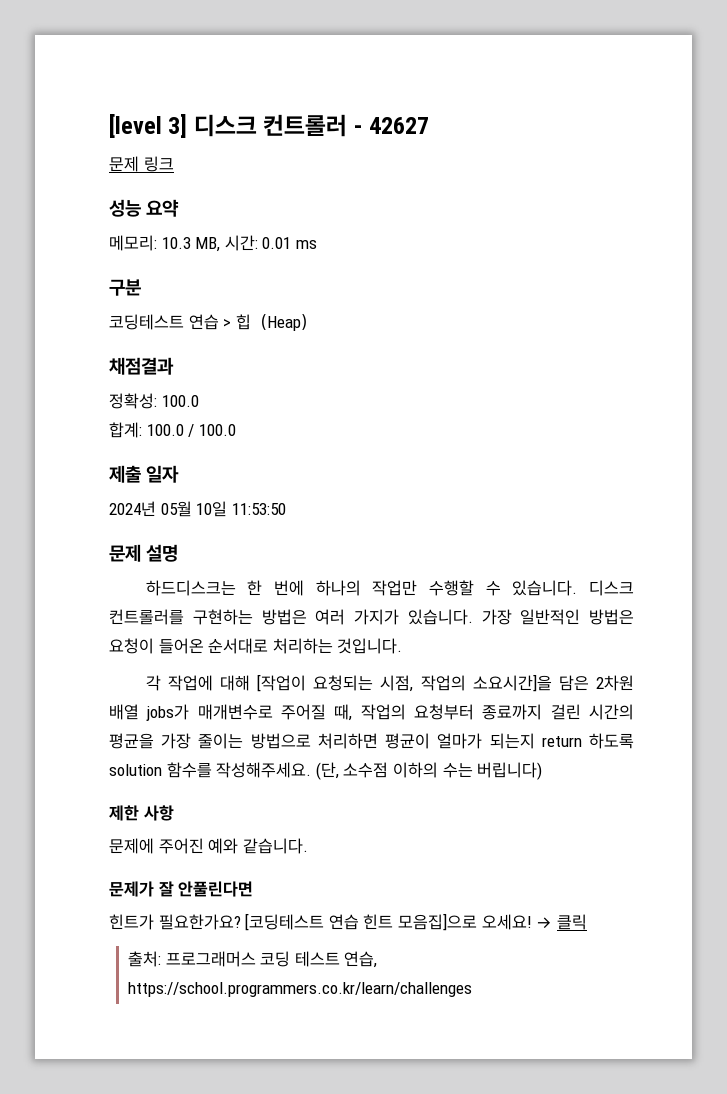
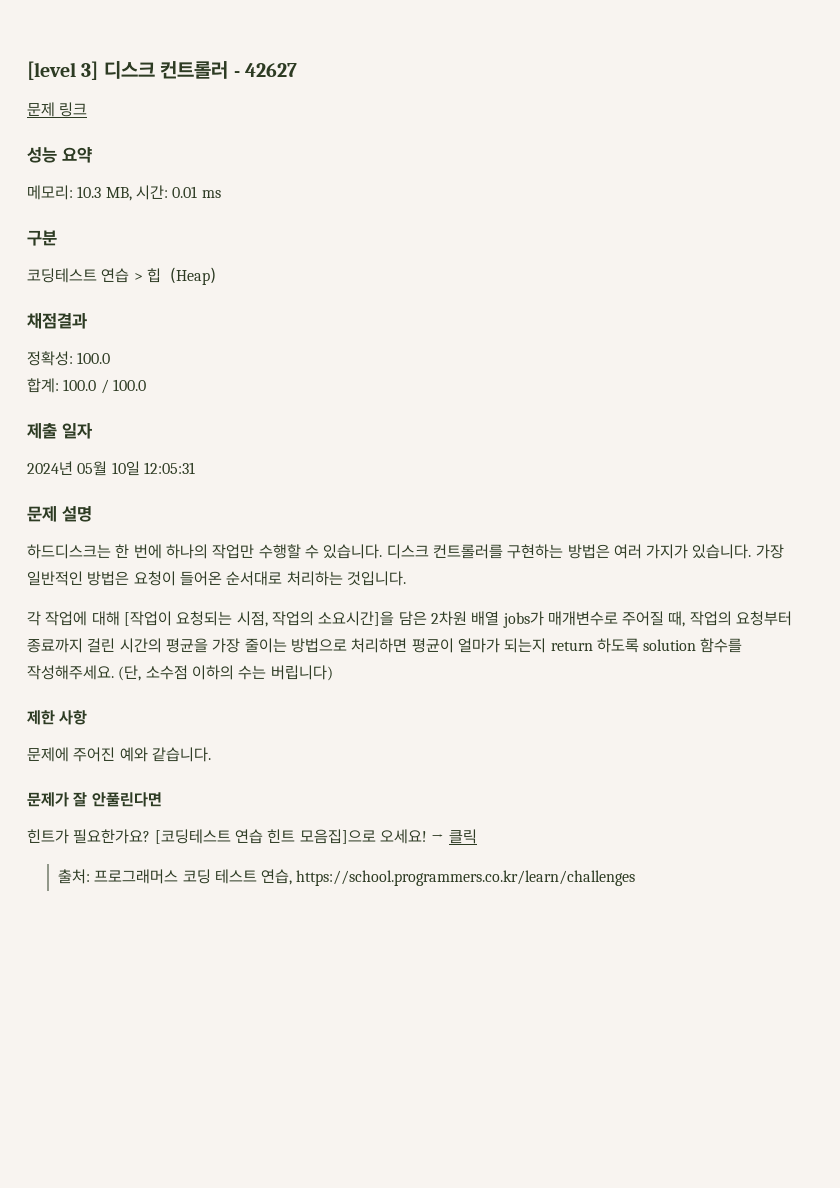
[231,503,286,515] 11:53:50 -> [143,462,195,474] 12:05:31

